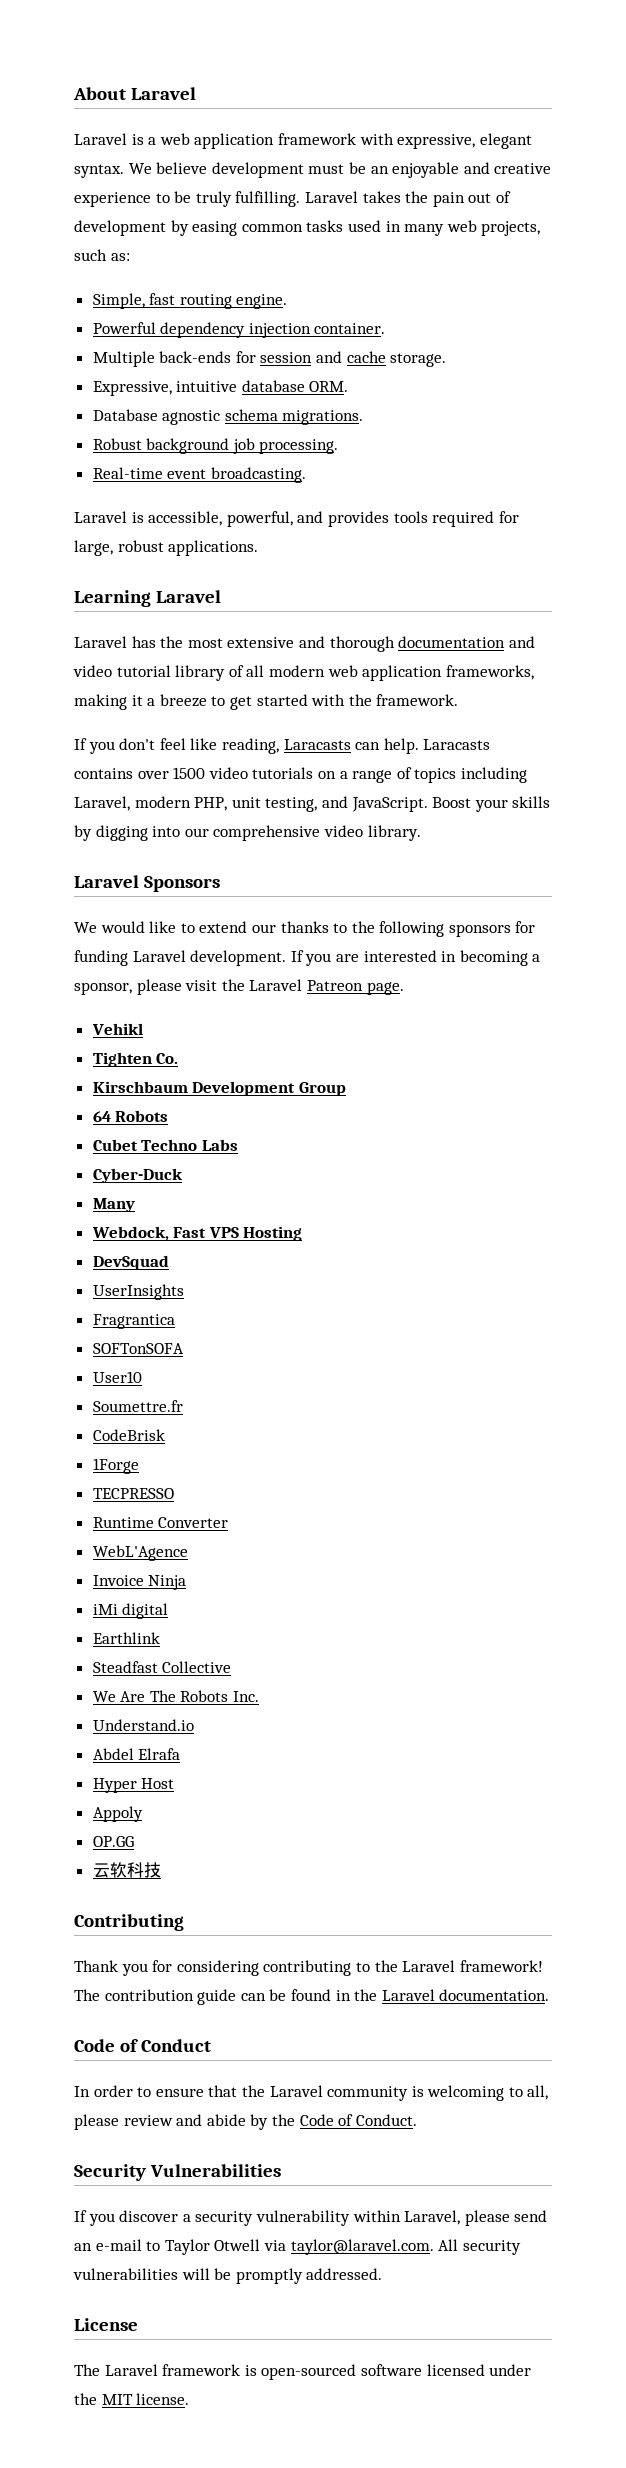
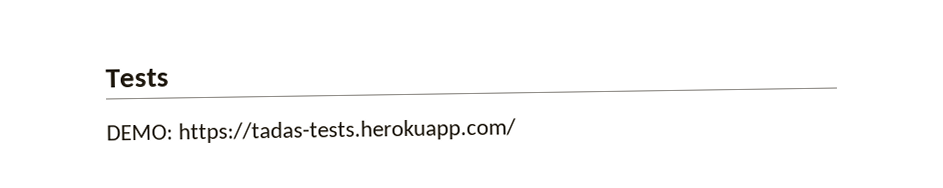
[73,87,196,100] [74,133,532,149] [74,162,552,178] [74,191,511,207] [74,220,541,236] [74,249,130,261] [92,293,288,309] [92,322,386,338] [92,351,447,367] [92,380,349,396] [92,409,364,425] [92,438,339,454] [92,467,306,483] [74,511,519,527] [74,540,259,556] [74,590,221,607] [74,636,535,652] [73,665,534,681] [74,694,459,710] [74,738,491,754] [74,767,527,783] [74,796,551,812] [74,825,421,841] [74,875,220,892] [74,921,536,937] [74,950,541,966] [74,979,404,995] [91,1023,143,1035] [92,1052,179,1067] [92,1081,346,1096] [92,1110,169,1122] [92,1139,238,1151] [92,1168,183,1183] [92,1198,135,1212] [91,1226,303,1241] [92,1255,169,1270] [92,1284,184,1300] [92,1314,175,1329] [92,1343,184,1354] [92,1371,142,1383] [92,1400,183,1412] [92,1429,165,1441] [92,1458,139,1474] [92,1488,174,1499] [92,1517,229,1528] [92,1545,188,1561] [92,1575,187,1590] [92,1603,169,1619] [92,1632,160,1644] [92,1661,232,1673] [92,1690,260,1702] [92,1719,194,1731] [92,1748,181,1760] [92,1778,175,1793] [92,1806,143,1822] [92,1836,134,1847] [92,1862,161,1878] [74,1914,184,1931] [74,1960,543,1976] [74,1989,550,2005] [74,2039,211,2052] [74,2085,549,2101] [74,2114,417,2130] [74,2164,281,2181] [74,2210,548,2226] [74,2239,521,2255] [73,2268,383,2284] [74,2318,138,2331] [74,2364,532,2380] [74,2393,190,2405] About Laravel // Laravel is a web application framework with expressive, elegant syntax. We believe development must be an enjoyable and creative experience to be truly fulfilling. Laravel takes the pain out of development by easing common tasks used in many web projects, such as: // Simple, fast routing engine. // Powerful dependency injection container. // Multiple back-ends for session and cache storage. // Expressive, intuitive database ORM. // Database agnostic schema migrations. // Robust background job processing. // Real-time event broadcasting. // Laravel is accessible, powerful, and provides tools required for large, robust applications. // Learning Laravel // Laravel has the most extensive and thorough documentation and video tutorial library of all modern web application frameworks, making it a breeze to get started with the framework. // If you don't feel like reading, Laracasts can help. Laracasts contains over 1500 video tutorials on a range of topics including Laravel, modern PHP, unit testing, and JavaScript. Boost your skills by digging into our comprehensive video library. // Laravel Sponsors // We would like to extend our thanks to the following sponsors for funding Laravel development. If you are interested in becoming a sponsor, please visit the Laravel Patreon page. // Vehikl // Tighten Co. // Kirschbaum Development Group // 64 Robots // Cubet Techno Labs // Cyber-Duck // Many // Webdock, Fast VPS Hosting // DevSquad // UserInsights // Fragrantica // SOFTonSOFA // User10 // Soumettre.fr // CodeBrisk // 1Forge // TECPRESSO // Runtime Converter // WebL'Agence // Invoice Ninja // iMi digital // Earthlink // Steadfast Collective // We Are The Robots Inc. // Understand.io // Abdel Elrafa // Hyper Host // Appoly // OP.GG // 云软科技 // Contributing // Thank you for considering contributing to the Laravel framework! The contribution guide can be found in the Laravel documentation. // Code of Conduct // In order to ensure that the Laravel community is welcoming to all, please review and abide by the Code of Conduct. // Security Vulnerabilities // If you discover a security vulnerability within Laravel, please send an e-mail to Taylor Otwell via taylor@laravel.com. All security vulnerabilities will be promptly addressed. // License // The Laravel framework is open-sourced software licensed under the MIT license. -> [105,68,169,88] [106,118,517,144] Tests // DEMO: https://tadas-tests.herokuapp.com/

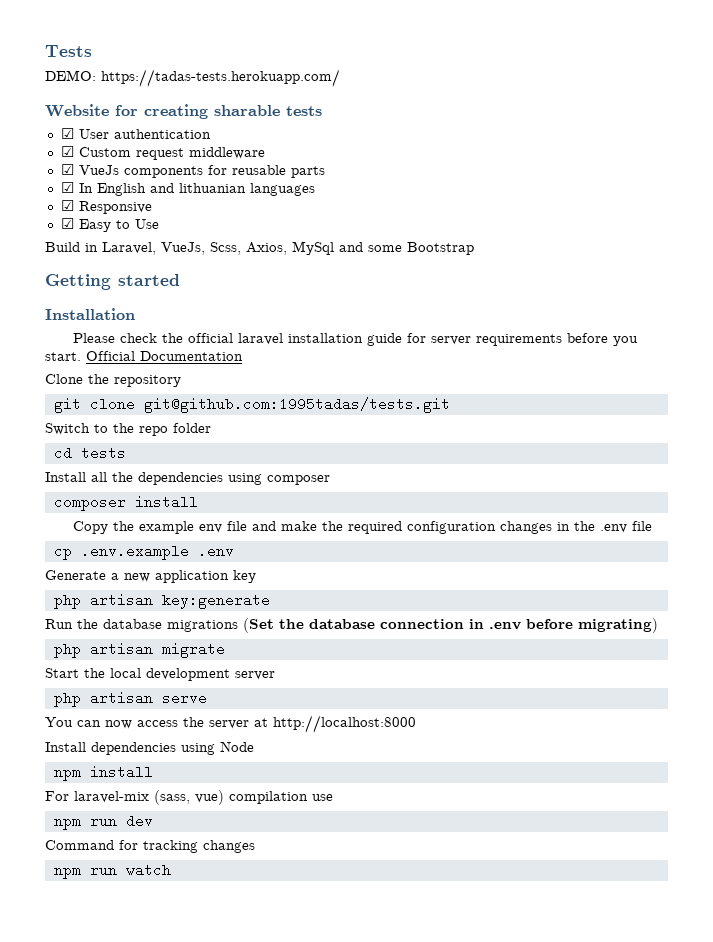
(517, 131) none -> [45,104,322,119] [60,128,211,139] [60,146,265,160] [60,164,325,178] [60,182,315,196] [60,200,152,214] [60,218,159,232] [45,241,474,255] [45,274,180,290] [45,308,135,320] [73,333,639,346] [45,351,243,361] [45,374,181,387] [53,397,450,413] [45,423,211,436] [53,446,126,460] [45,472,330,485] [53,495,198,511] [73,521,653,534] [53,544,234,560] [45,570,256,583] [53,593,270,609] [45,618,658,633] [53,642,225,658] [45,668,275,681] [53,691,207,707] [45,715,416,733] [45,741,254,755] [53,765,153,781] [45,790,333,805] [53,814,153,830] [45,840,255,853] [53,863,171,879] // Website for creating sharable tests // ☑ User authentication // ☑ Custom request middleware // ☑ VueJs components for reusable parts // ☑ In English and lithuanian languages // ☑ Responsive // ☑ Easy to Use // Build in Laravel, VueJs, Scss, Axios, MySql and some Bootstrap // Getting started // Installation // Please check the official laravel installation guide for server requirements before you start. Official Documentation // Clone the repository // git clone git@github.com:1995tadas/tests.git // Switch to the repo folder // cd tests // Install all the dependencies using composer // composer install // Copy the example env file and make the required configuration changes in the .env file // cp .env.example .env // Generate a new application key // php artisan key:generate // Run the database migrations (Set the database connection in .env before migrating) // php artisan migrate // Start the local development server // php artisan serve // You can now access the server at http://localhost:8000 // Install dependencies using Node // npm install // For laravel-mix (sass, vue) compilation use // npm run dev // Command for tracking changes // npm run watch

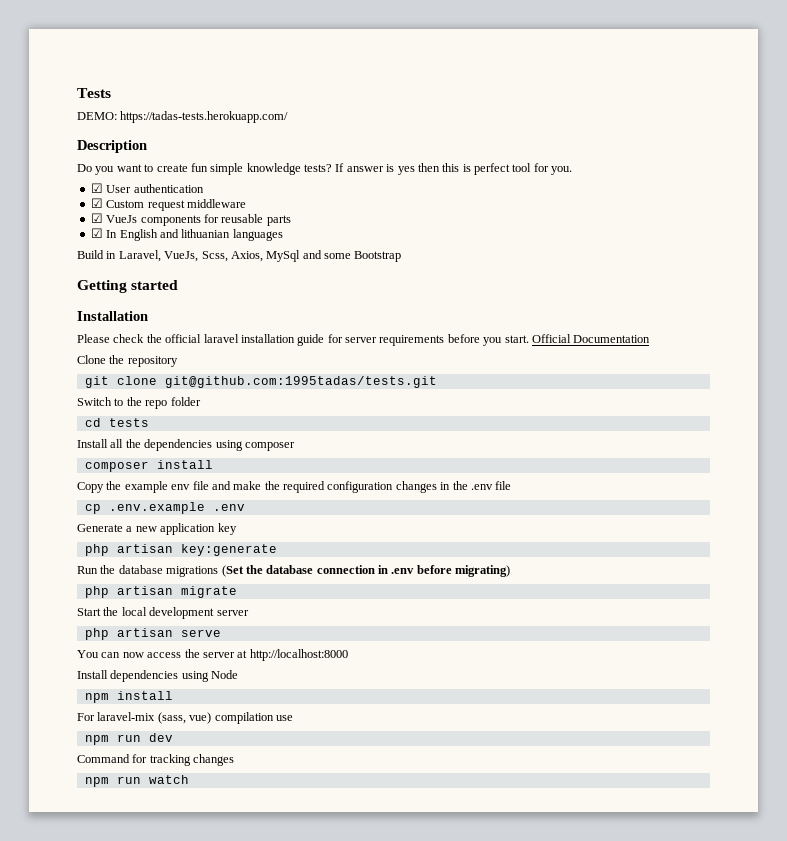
[45,104,322,119] Website for creating sharable tests -> [77,140,147,153] [77,163,573,175] Description // Do you want to create fun simple knowledge tests? If answer is yes then this is perfect tool for you.
[60,200,152,214] [60,218,159,232] // ☑ Responsive // ☑ Easy to Use -> (283, 235) none

